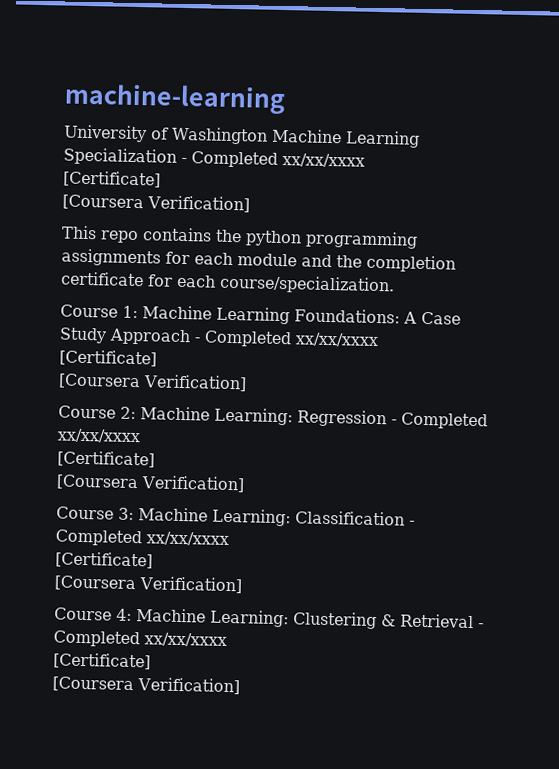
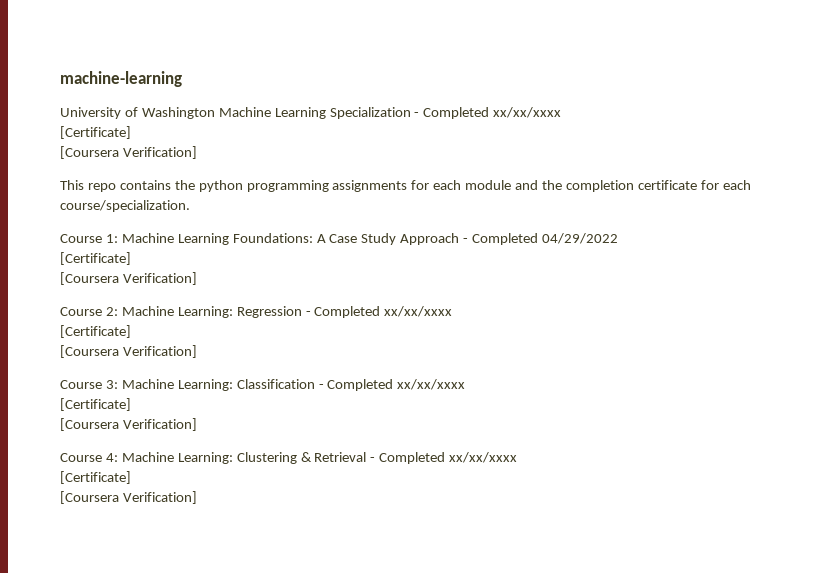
[295,332,379,348] xx/xx/xxxx -> [542,233,619,244] 04/29/2022

